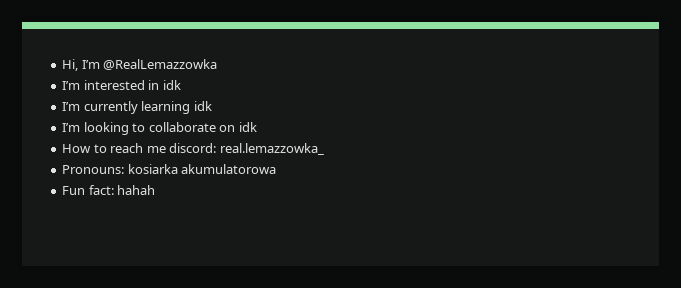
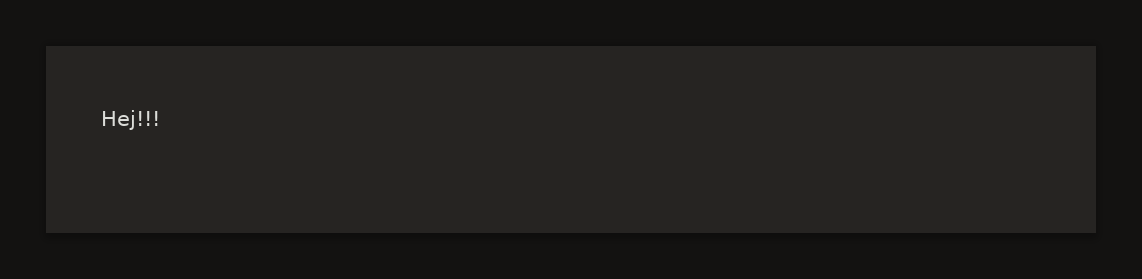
[62,59,218,71] [62,80,181,90] [62,101,212,114] [62,122,257,135] [62,143,324,155] [62,164,277,174] [62,185,156,195] Hi, I’m @RealLemazzowka // I’m interested in idk // I’m currently learning idk // I’m looking to collaborate on idk // How to reach me discord: real.lemazzowka_ // Pronouns: kosiarka akumulatorowa // Fun fact: hahah -> [101,110,160,130] Hej!!!

